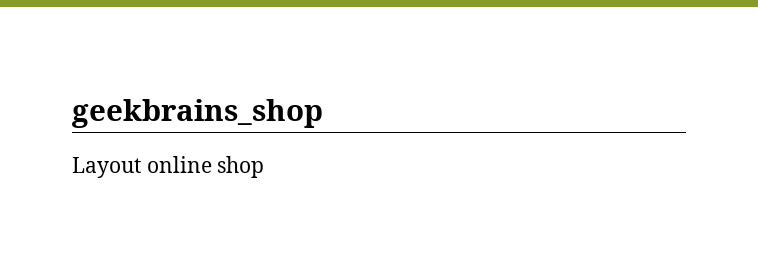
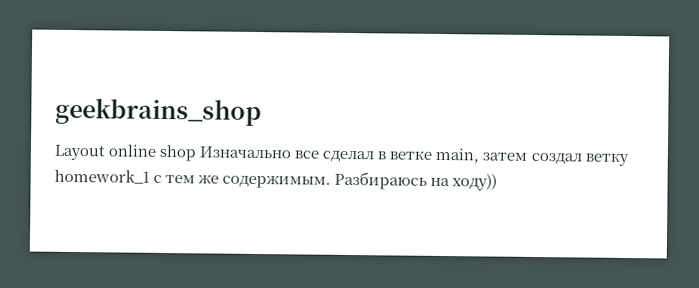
(265, 167) none -> [199,146,629,167] [54,168,498,191] Изначально все cделал в ветке main, затем создал ветку homework_1 с тем же содержимым. Разбираюсь на ходу))

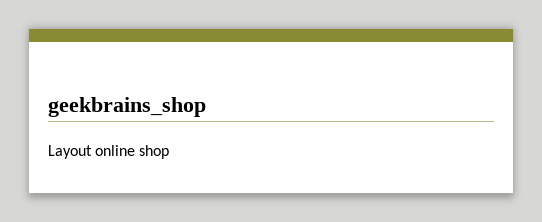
[199,146,629,167] [54,168,498,191] Изначально все cделал в ветке main, затем создал ветку homework_1 с тем же содержимым. Разбираюсь на ходу)) -> (170, 152) none

